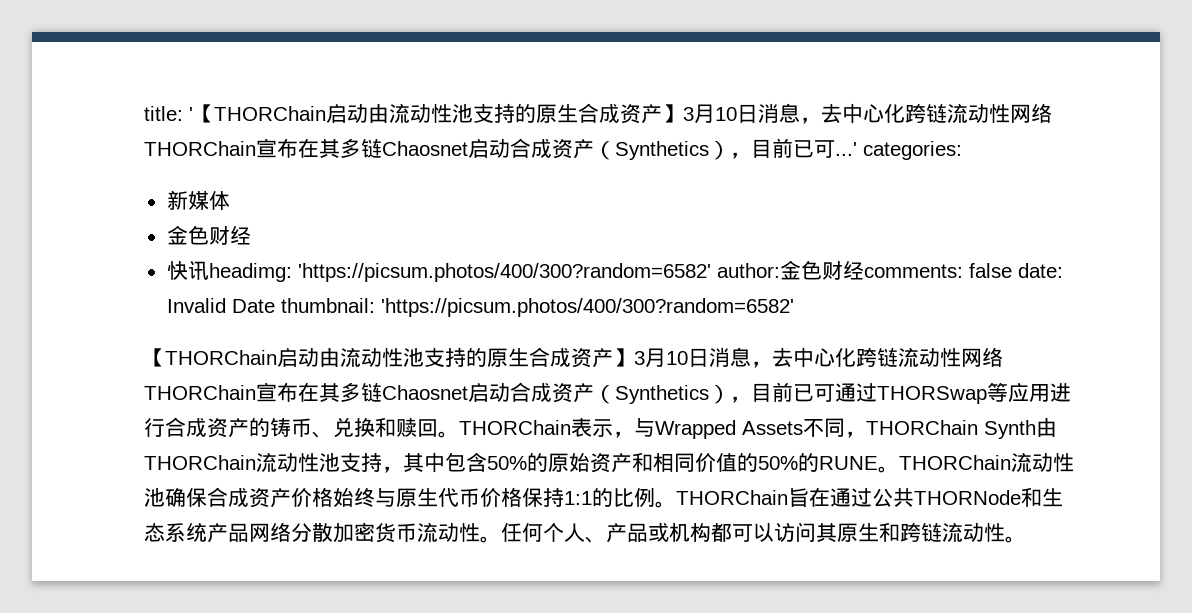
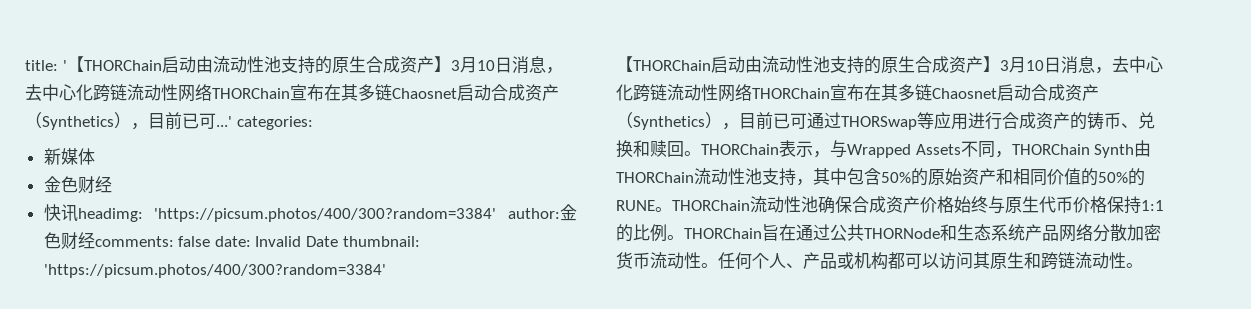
[297,263,711,282] 'https://picsum.photos/400/300?random=6582' -> [154,208,497,222] 'https://picsum.photos/400/300?random=3384'
[380,298,794,317] 'https://picsum.photos/400/300?random=6582' -> [43,264,386,278] 'https://picsum.photos/400/300?random=3384'

